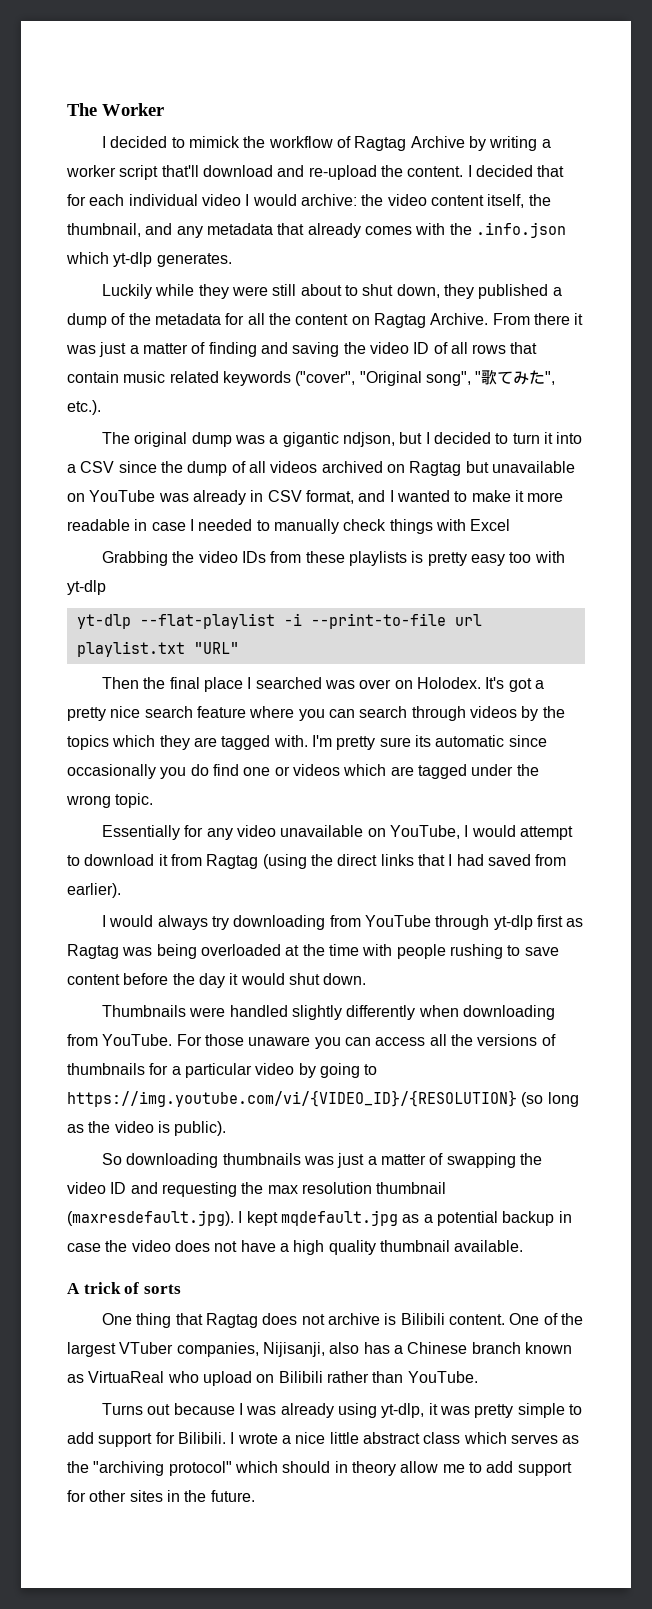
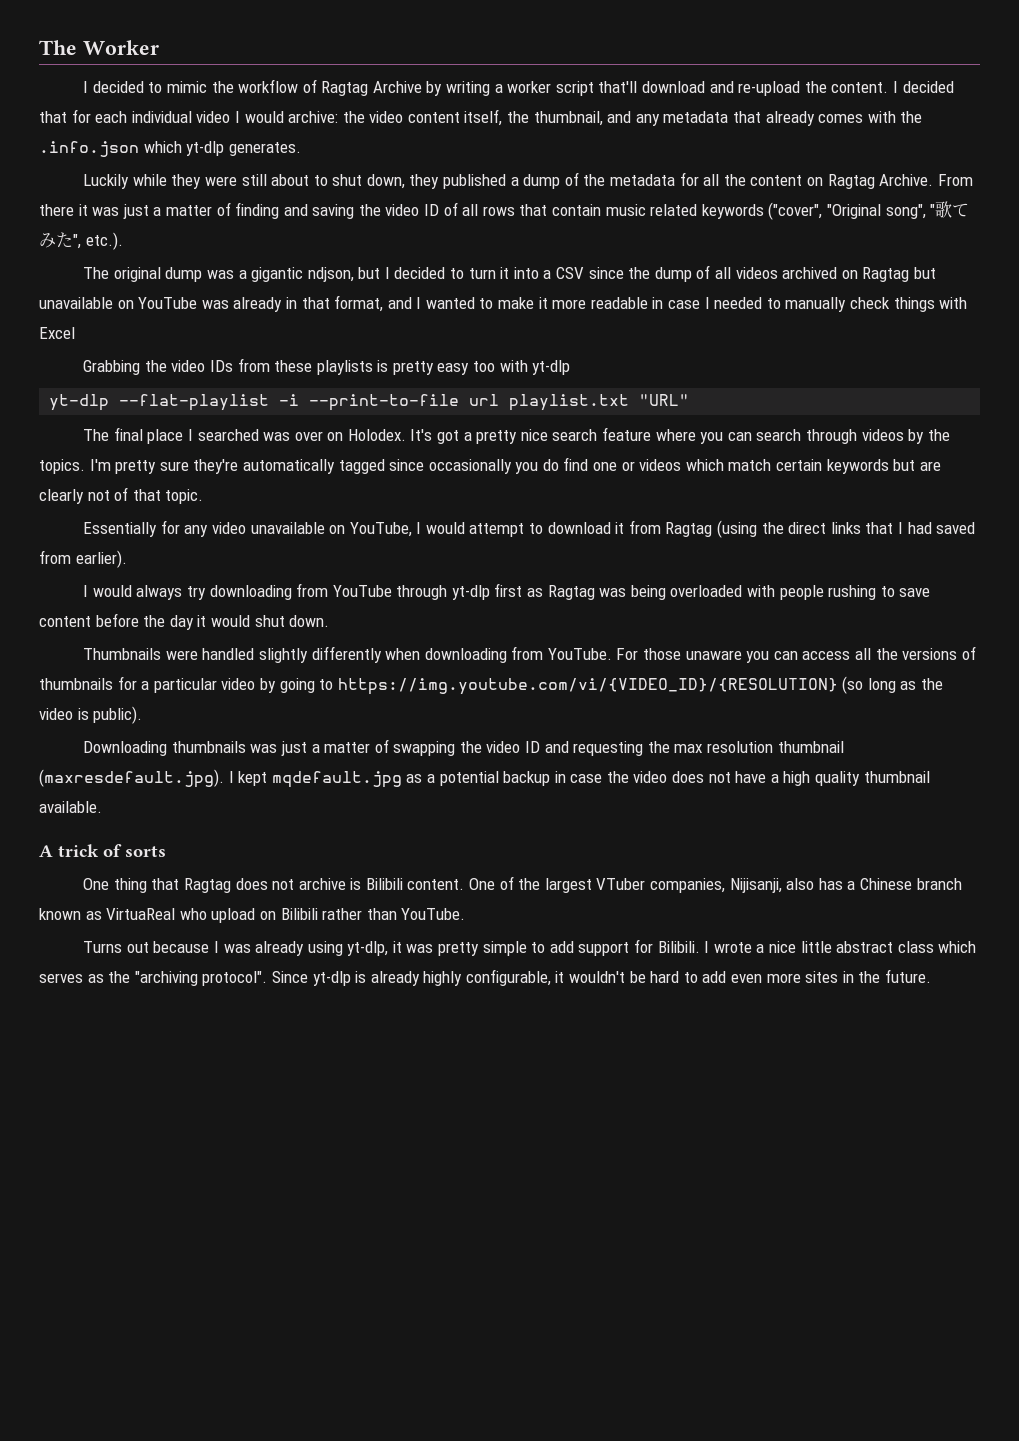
[189,136,241,148] mimick -> [166,81,207,93] mimic
[267,490,302,502] CSV -> [301,297,330,309] that
[102,677,166,689] Then the -> [83,429,110,441] The
[67,735,505,750] topics which they are tagged with. I'm pretty sure its automatic -> [39,459,385,474] topics. I'm pretty sure they're automatically tagged
[390,764,539,779] [66,795,111,808] are tagged under the wrong -> [728,459,941,474] [39,487,161,504] match certain keywords but are clearly not of that
[285,944,359,956] at the time -> (743, 591) none
[102,1153,219,1168] So downloading -> [83,741,168,756] Downloading
[168,1461,572,1476] [67,1490,127,1502] protocol" which should in theory allow me to add support for other -> [202,969,801,986] protocol". Since yt-dlp is already highly configurable, it wouldn't be hard to add even more

